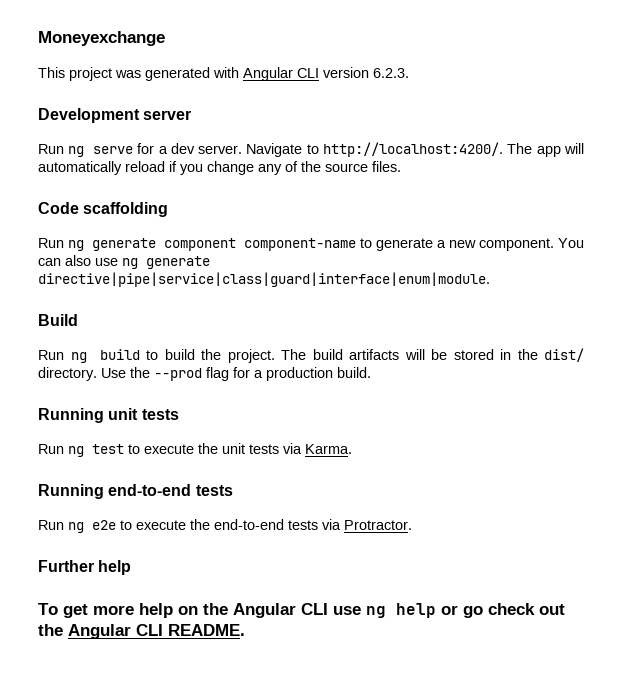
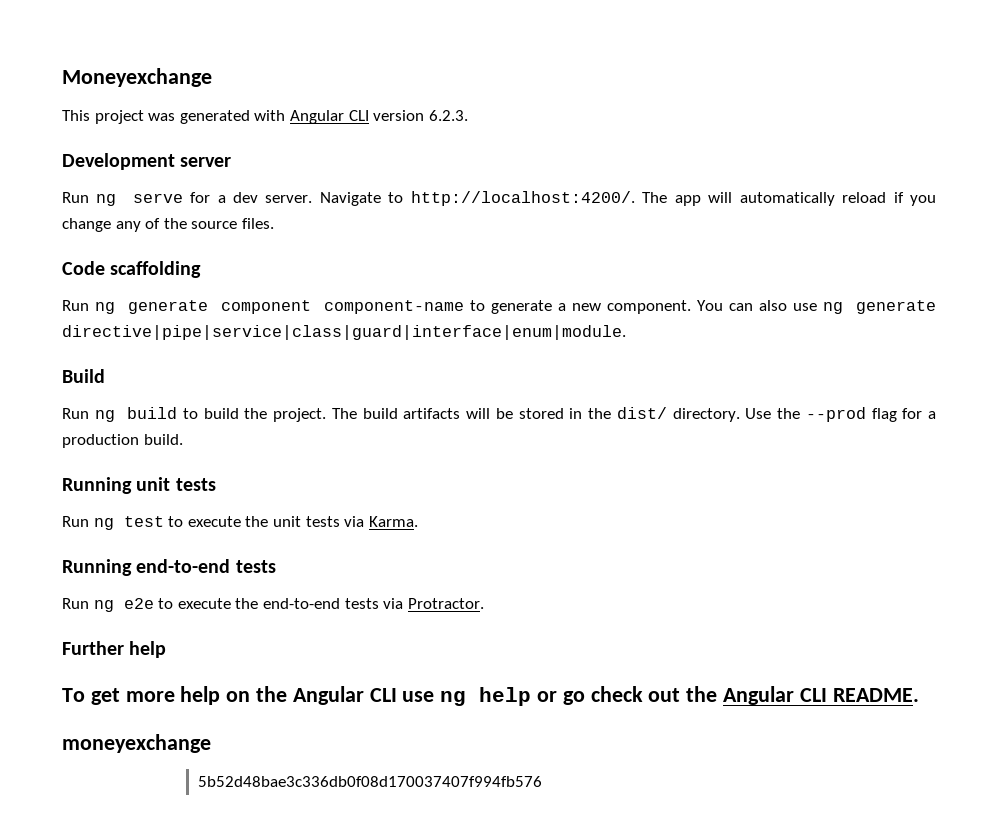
(245, 630) none -> [62,734,211,753] [198,776,543,787] // moneyexchange // 5b52d48bae3c336db0f08d170037407f994fb576

